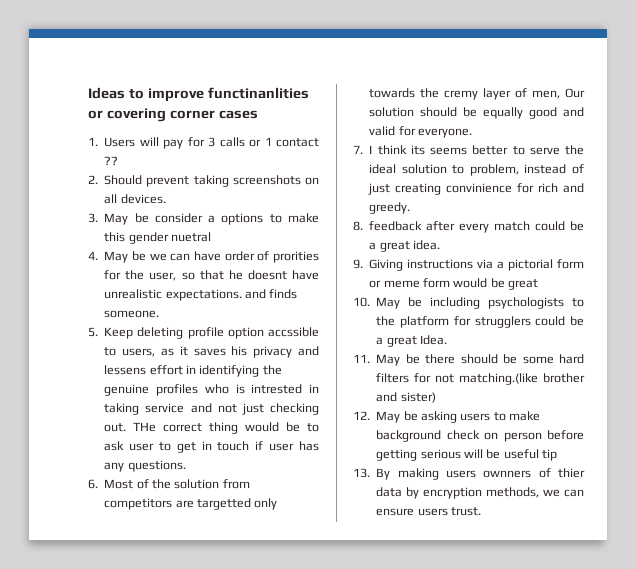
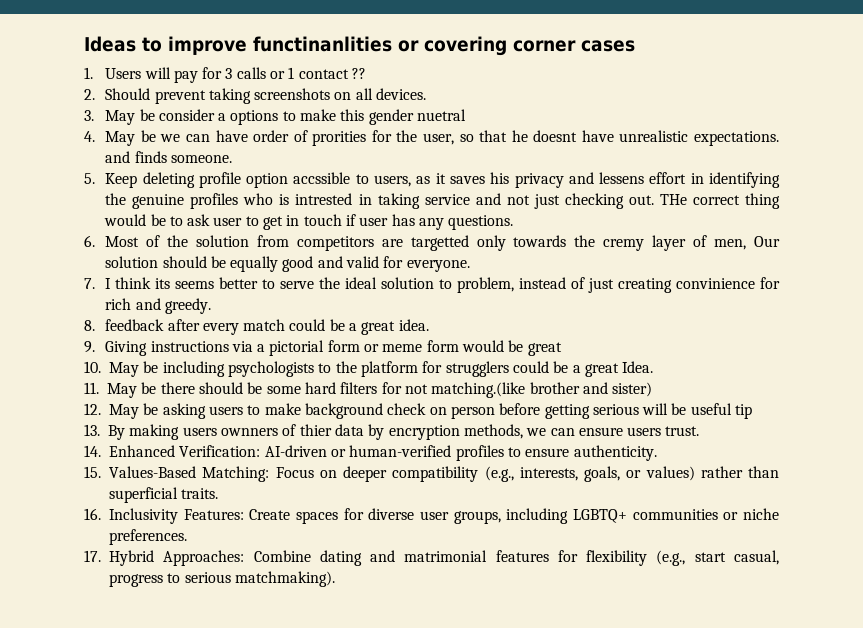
(481, 511) none -> [84,445,657,461] [84,466,779,482] [109,487,219,503] [84,508,779,524] [109,529,187,545] [84,550,779,566] [109,571,335,587] // 14. Enhanced Verification: AI-driven or human-verified profiles to ensure authenticity. // 15. Values-Based Matching: Focus on deeper compatibility (e.g., interests, goals, or values) rather than superficial traits. // 16. Inclusivity Features: Create spaces for diverse user groups, including LGBTQ+ communities or niche preferences. // 17. Hybrid Approaches: Combine dating and matrimonial features for flexibility (e.g., start casual, progress to serious matchmaking).

